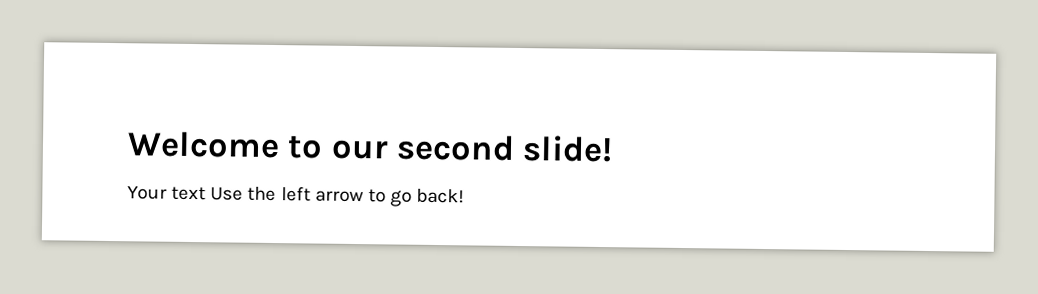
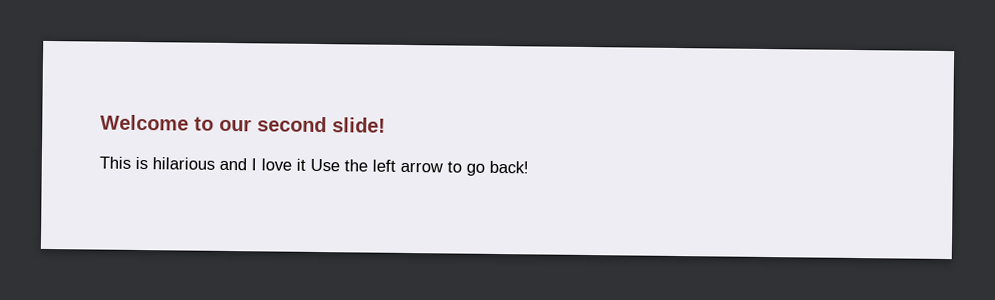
[127,186,207,201] Your text -> [99,156,306,171] This is hilarious and I love it

